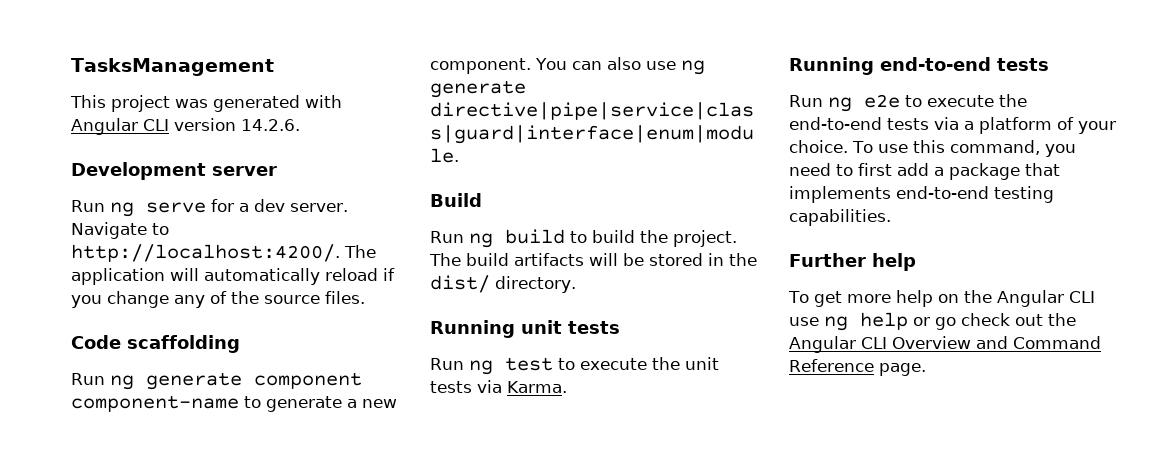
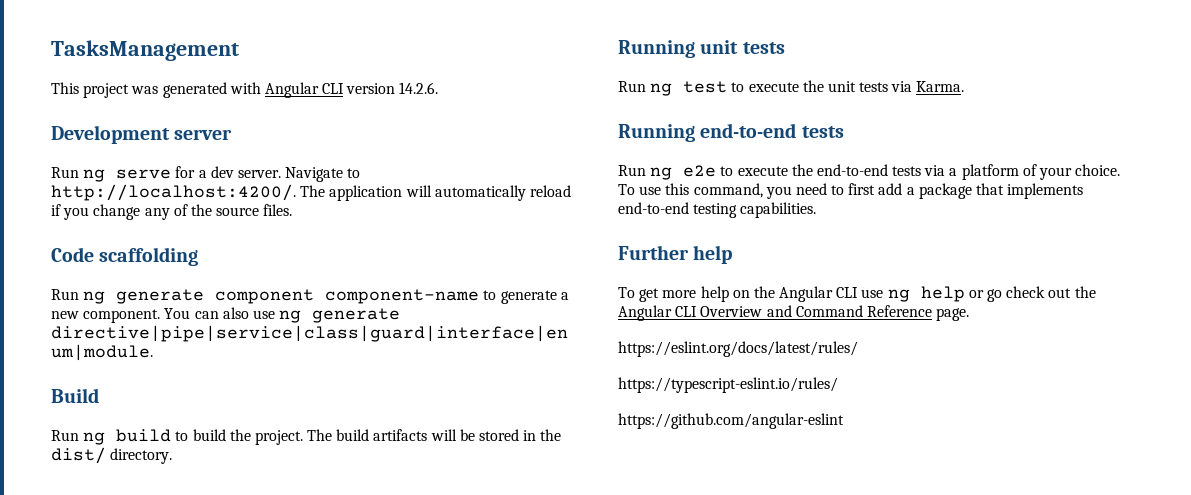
(926, 369) none -> [618,341,858,357] [618,377,838,393] [618,413,844,429] // https://eslint.org/docs/latest/rules/ // https://typescript-eslint.io/rules/ // https://github.com/angular-eslint

